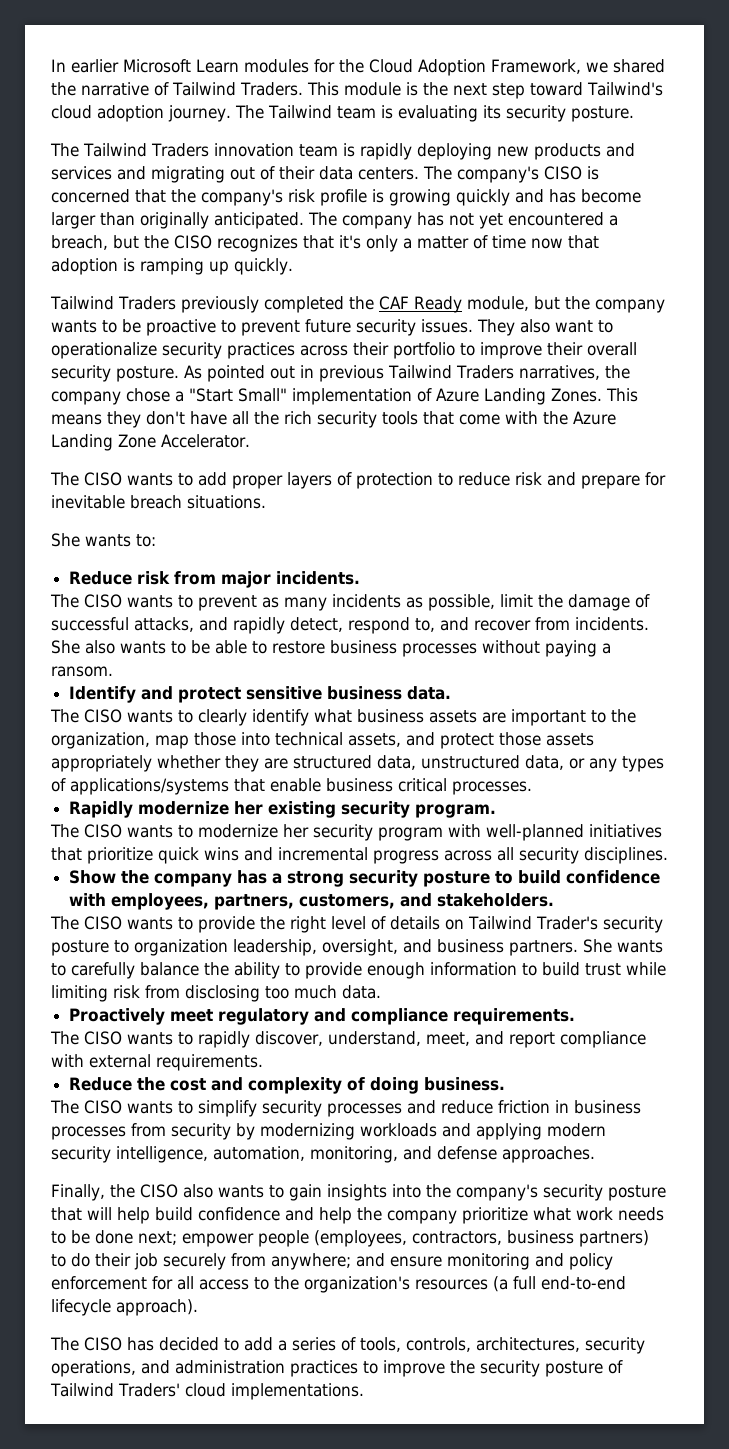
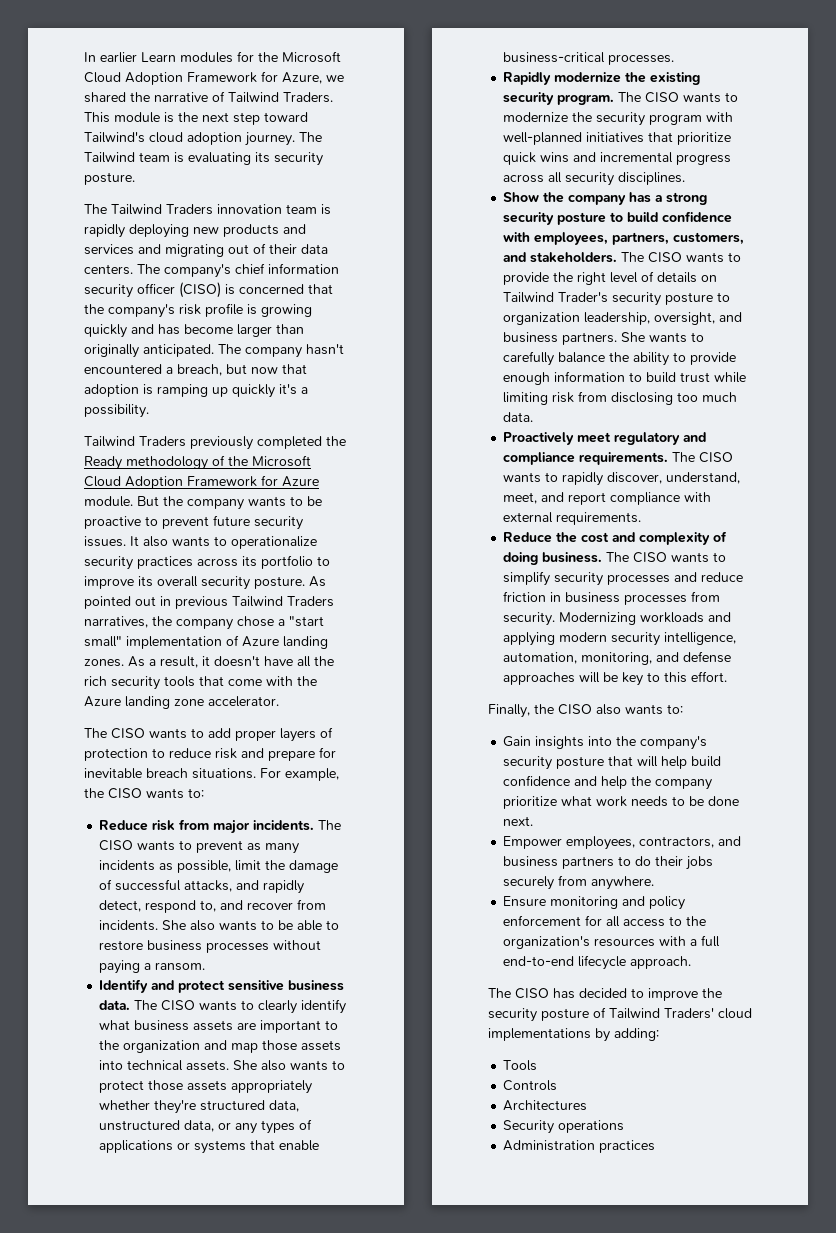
[123,59,191,73] Microsoft -> (137, 57) none
[369,59,581,76] Cloud Adoption Framework, -> [282,51,341,63] [84,71,322,85] Microsoft Cloud Adoption Framework for Azure,
[544,166,582,180] CISO -> [235,263,339,274] [84,282,221,298] chief information security officer (CISO)
[417,212,503,229] has not yet -> [306,344,344,355] hasn't
[144,235,526,252] the CISO recognizes that it's only a matter of time -> (247, 369) none
[234,258,293,275] quickly. -> [232,384,308,398] [84,404,149,418] quickly it's a possibility.
[378,296,560,313] CAF Ready module, but -> [84,455,311,470] [84,475,319,489] [84,496,159,507] Ready methodology of the Microsoft Cloud Adoption Framework for Azure module. But
[477,319,593,336] They also want -> [130,536,210,547] It also wants
[353,342,389,356] their -> [242,556,257,567] its
[547,342,583,356] their -> [138,576,153,587] its
[189,388,287,402] "Start Small" -> [289,616,324,627] [84,636,122,647] "start small"
[484,388,638,405] [51,411,185,428] Landing Zones. This means they don't -> [283,636,328,649] [84,656,260,668] landing zones. As a result, it doesn't
[51,434,250,451] Landing Zone Accelerator. -> [125,696,279,709] landing zone accelerator.
[51,533,80,547] // She -> [260,768,339,781] [84,788,142,799] For example, the CISO
(361, 578) // -> (315, 825) none
(452, 693) // -> (131, 1005) none
[51,732,150,749] organization, -> [123,1040,228,1053] organization and
(236, 739) none -> [301,1040,342,1051] assets
[348,732,435,747] assets, and -> [186,1060,346,1071] assets. She also wants to
[225,755,288,772] they are -> [154,1100,197,1114] they're
[70,778,447,795] applications/systems that enable business critical -> [99,1140,320,1154] [503,52,606,63] applications or systems that enable business-critical
[234,801,264,815] her -> [625,72,647,83] the
(497, 811) // -> (615, 99) none
[283,824,309,838] her -> [572,112,593,122] the
(555, 900) // -> (618, 257) none
(576, 1016) // -> (669, 458) none
(506, 1084) // -> (603, 557) none
[171,1123,355,1140] security by modernizing -> [503,612,637,626] security. Modernizing
[502,1146,595,1163] approaches. -> [503,671,728,686] approaches will be key to this effort.
[268,1184,322,1201] to gain -> [667,704,683,714] [503,736,532,747] to: // Gain
[138,1230,649,1247] next; empower people (employees, contractors, business partners) -> [503,816,534,826] [503,836,742,850] [503,856,615,869] next. // Empower employees, contractors, and business partners
[134,1253,158,1270] job -> [686,856,714,870] jobs
[271,1253,442,1270] anywhere; and ensure -> [591,876,655,890] [503,896,547,907] anywhere. // Ensure
[493,1276,508,1292] (a -> [659,936,698,946] with a
[116,1299,198,1316] approach). -> [630,956,692,969] approach.
[244,1337,645,1354] [51,1360,378,1377] add a series of tools, controls, architectures, security operations, and administration practices to -> (644, 993) none
[230,1383,364,1400] implementations. -> [488,1028,659,1042] [503,1060,538,1071] [503,1080,558,1091] [503,1100,588,1111] [503,1120,625,1134] [503,1140,656,1153] implementations by adding: // Tools // Controls // Architectures // Security operations // Administration practices

